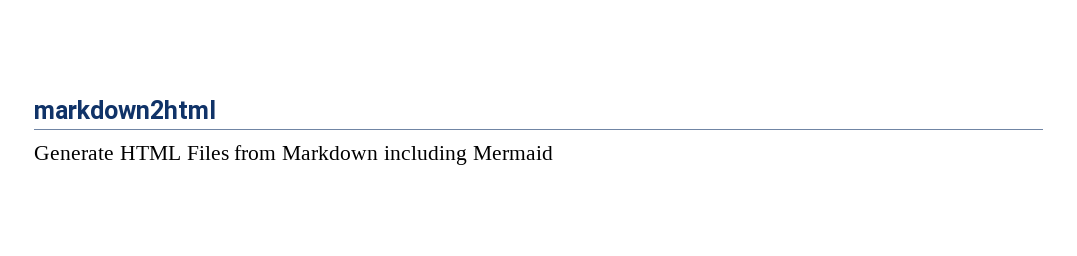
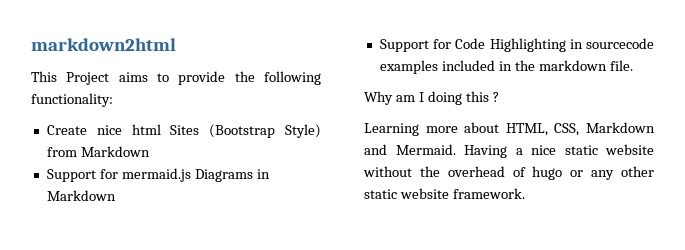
[34,145,553,165] Generate HTML Files from Markdown including Mermaid -> [31,71,321,85] [31,93,113,107] [46,124,321,138] [46,146,150,157] [46,168,270,182] [46,190,116,201] [379,38,654,52] [379,60,633,74] [364,91,499,105] [364,122,655,136] [364,144,654,158] [363,166,654,180] [364,188,525,199] This Project aims to provide the following functionality: // Create nice html Sites (Bootstrap Style) from Markdown // Support for mermaid.js Diagrams in Markdown // Support for Code Highlighting in sourcecode examples included in the markdown file. // Why am I doing this ? // Learning more about HTML, CSS, Markdown and Mermaid. Having a nice static website without the overhead of hugo or any other static website framework.

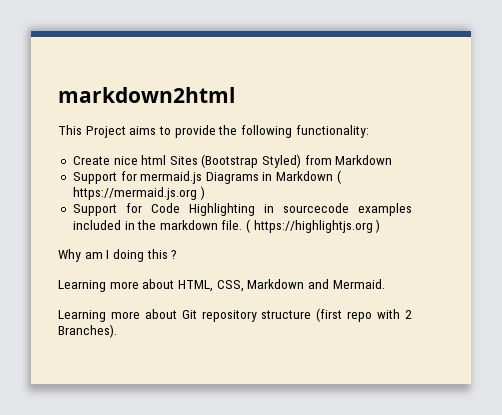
[285,124,321,138] Style) -> [262,154,302,168] Styled)
(116, 195) none -> [336,170,341,184] [72,186,205,200] ( https://mermaid.js.org )
(633, 65) none -> [246,219,381,233] ( https://highlightjs.org )
[464,144,654,158] [363,166,654,180] [364,188,525,199] Having a nice static website without the overhead of hugo or any other static website framework. -> [58,308,413,322] [58,324,117,338] // Learning more about Git repository structure (first repo with 2 Branches).

